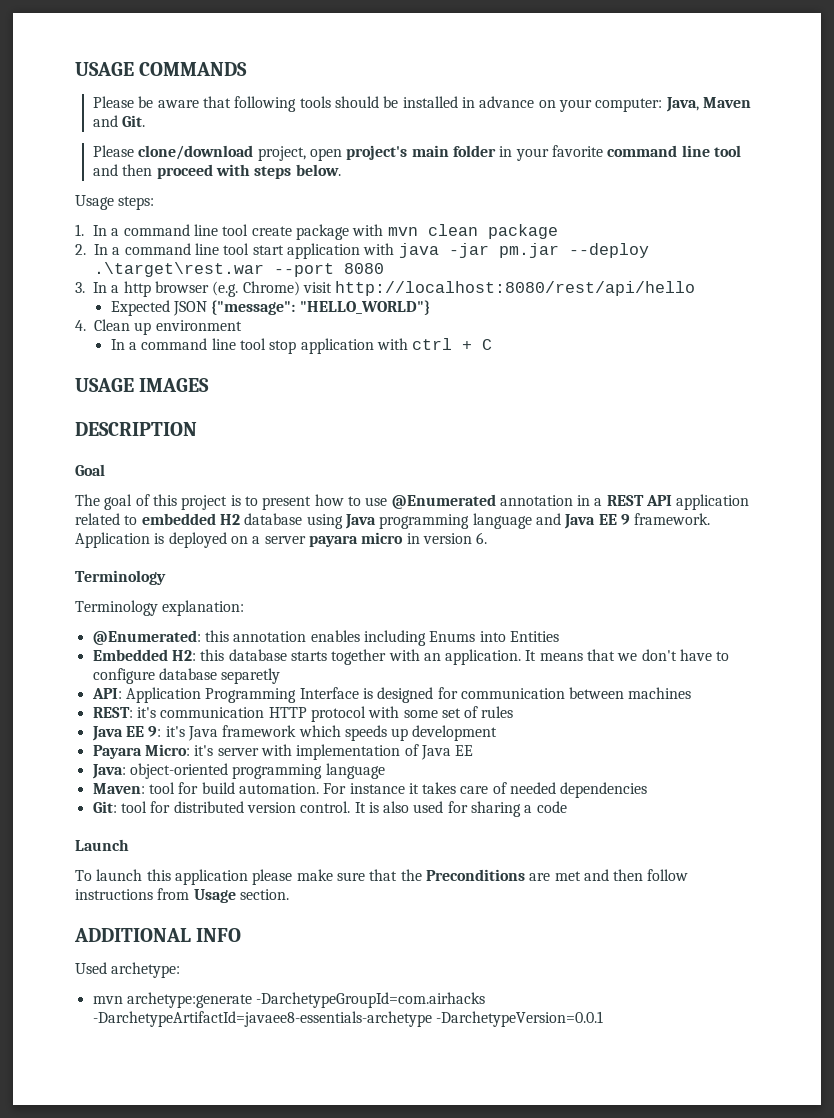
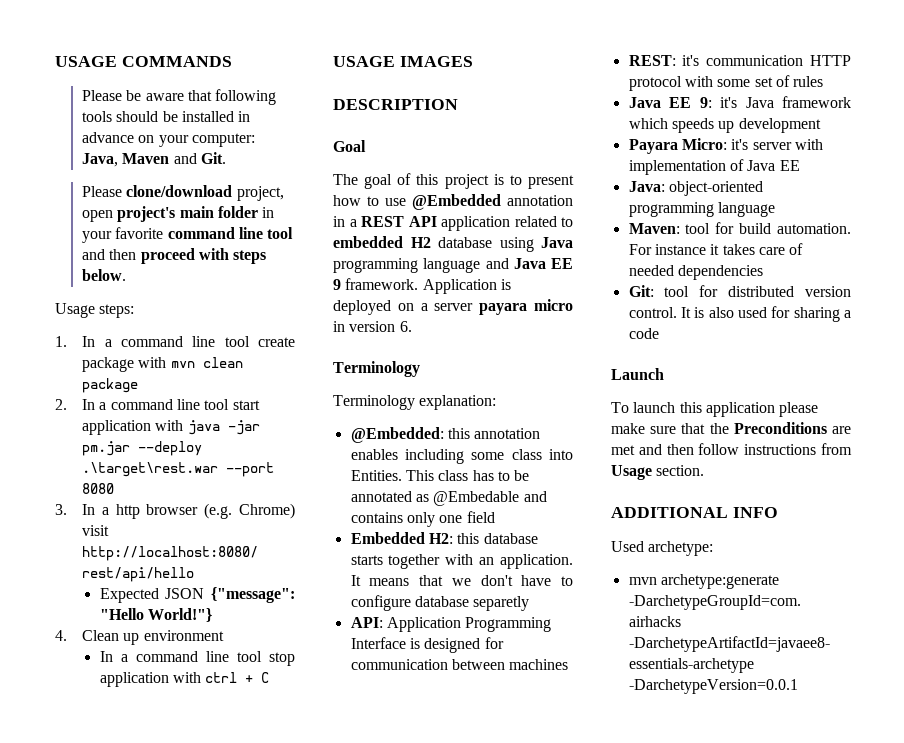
[299,300,430,315] "HELLO_WORLD"} -> [99,608,213,622] "Hello World!"}
[391,494,496,509] @Enumerated -> [412,194,501,210] @Embedded
[92,630,201,645] @Enumerated: -> [350,427,444,443] @Embedded:
[429,631,559,642] Enums into Entities -> [471,449,573,460] [350,470,530,481] [350,491,547,506] [350,511,495,527] some class into Entities. This class has to be annotated as @Embedable and contains only one field

